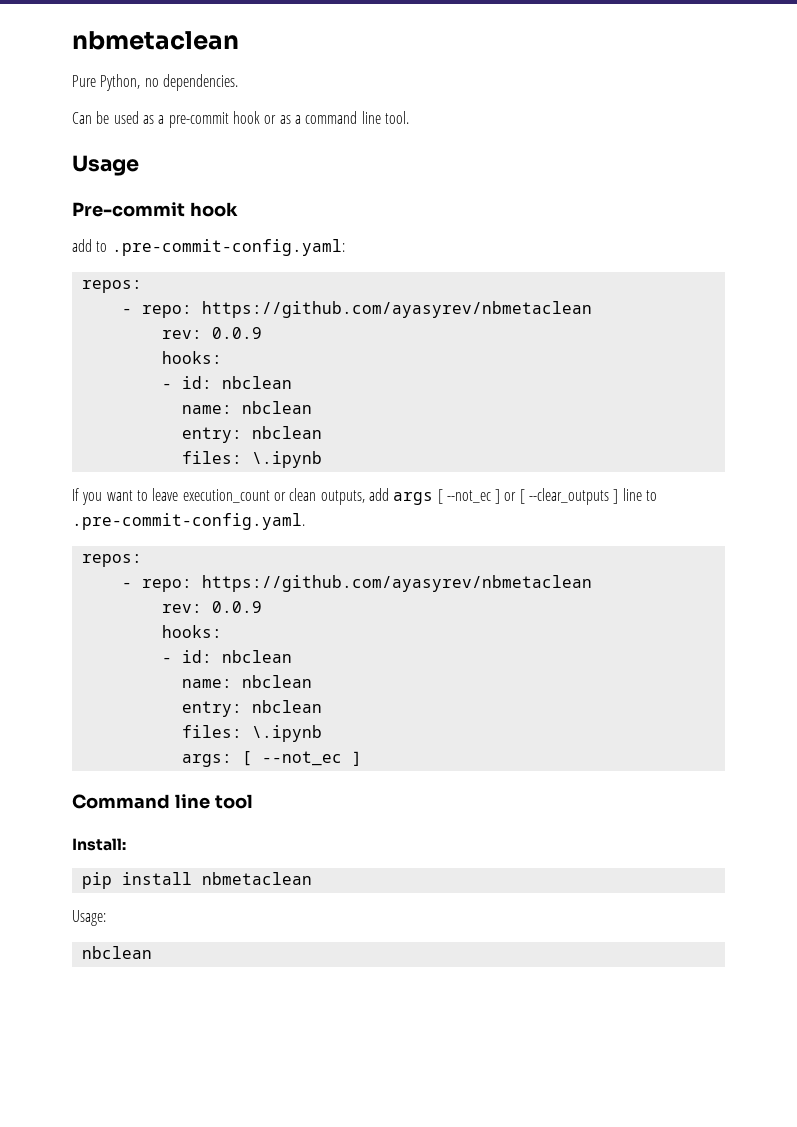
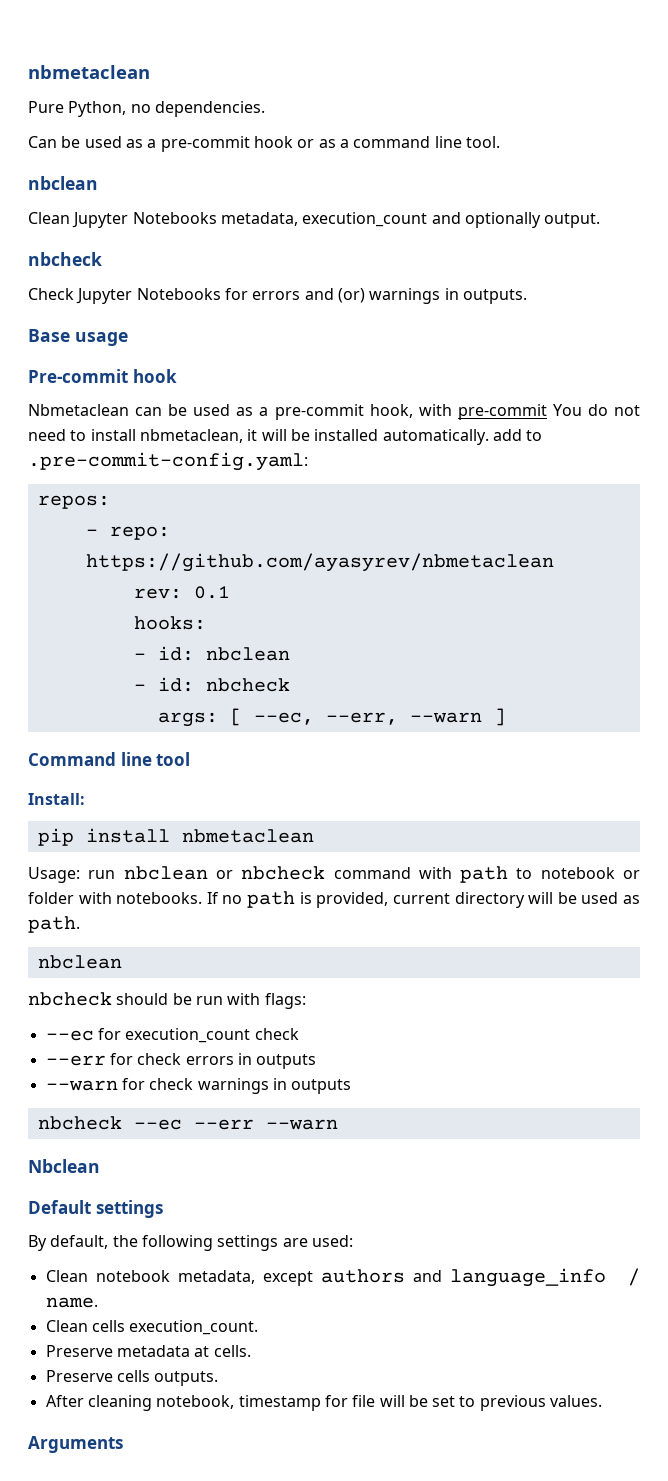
[72,155,139,176] [72,202,238,217] Usage // Pre-commit hook // -> [28,176,98,190] [28,212,601,228] [28,252,102,266] [28,288,527,304] [28,329,128,346] [28,369,177,383] [28,404,641,420] [28,429,489,445] nbclean // Clean Jupyter Notebooks metadata, execution_count and optionally output. // nbcheck // Check Jupyter Notebooks for errors and (or) warnings in outputs. // Base usage // Pre-commit hook // Nbmetaclean can be used as a pre-commit hook, with pre-commit You do not need to install nbmetaclean, it will be installed automatically.
[211,327,262,339] [161,351,222,364] [161,376,292,389] [181,401,312,414] [181,426,322,443] [181,451,322,468] [72,488,658,505] [72,513,305,530] [81,554,142,567] [121,575,592,592] [161,601,262,613] [161,625,222,638] [161,650,292,663] [181,675,312,688] [181,700,322,717] [181,725,322,742] 0.0.9 // hooks: // - id: nbclean // name: nbclean // entry: nbclean // files: \.ipynb // If you want to leave execution_count or clean outputs, add args [ --not_ec ] or [ --clear_outputs ] line to .pre-commit-config.yaml. // repos: // - repo: https://github.com/ayasyrev/nbmetaclean // rev: 0.0.9 // hooks: // - id: nbclean // name: nbclean // entry: nbclean // files: \.ipynb -> [193,586,230,599] [133,616,206,630] [133,646,290,661] [133,677,290,692] 0.1 // hooks: // - id: nbclean // - id: nbcheck
[261,751,342,766] --not_ec -> [253,712,482,725] --ec, --err, --warn
[81,946,152,959] // nbclean -> [88,866,640,883] [28,891,641,908] [28,916,80,933] [37,955,122,969] [28,992,306,1009] [45,1028,299,1043] [45,1053,317,1069] [45,1078,352,1094] [37,1116,338,1130] [28,1159,100,1173] [28,1200,163,1218] [28,1235,353,1251] [45,1268,640,1287] [45,1297,98,1308] [45,1320,259,1335] [45,1345,251,1357] [45,1370,219,1386] [45,1395,603,1411] [28,1436,123,1453] run nbclean or nbcheck command with path to notebook or folder with notebooks. If no path is provided, current directory will be used as path. // nbclean // nbcheck should be run with flags: // --ec for execution_count check // --err for check errors in outputs // --warn for check warnings in outputs // nbcheck --ec --err --warn // Nbclean // Default settings // By default, the following settings are used: // Clean notebook metadata, except authors and language_info / name. // Clean cells execution_count. // Preserve metadata at cells. // Preserve cells outputs. // After cleaning notebook, timestamp for file will be set to previous values. // Arguments

